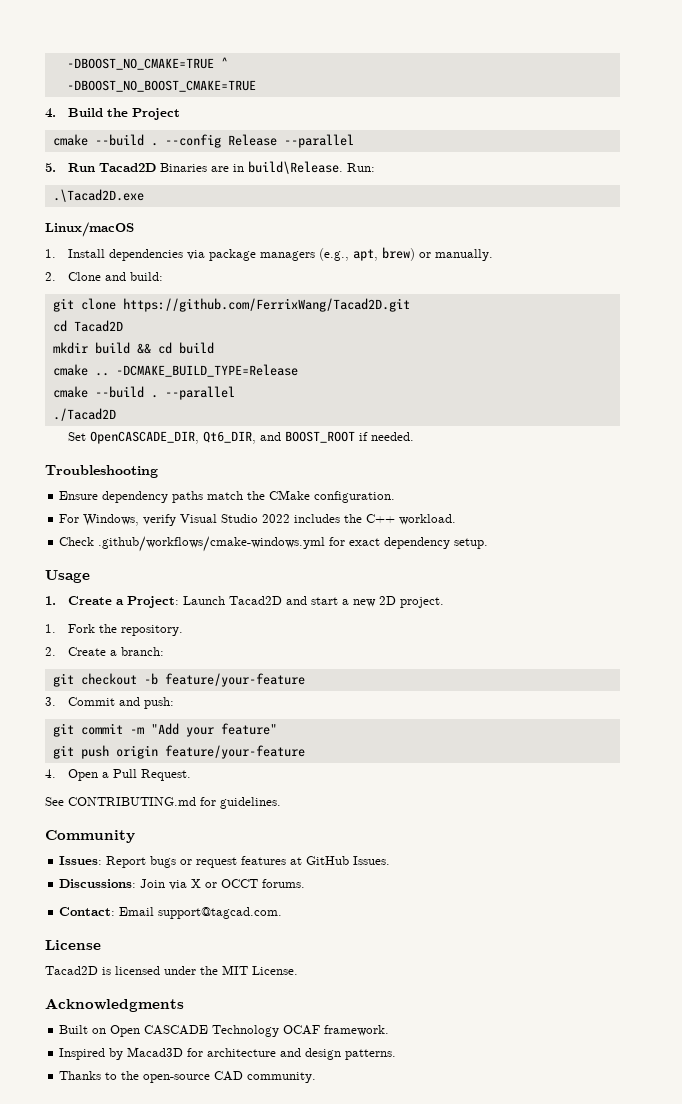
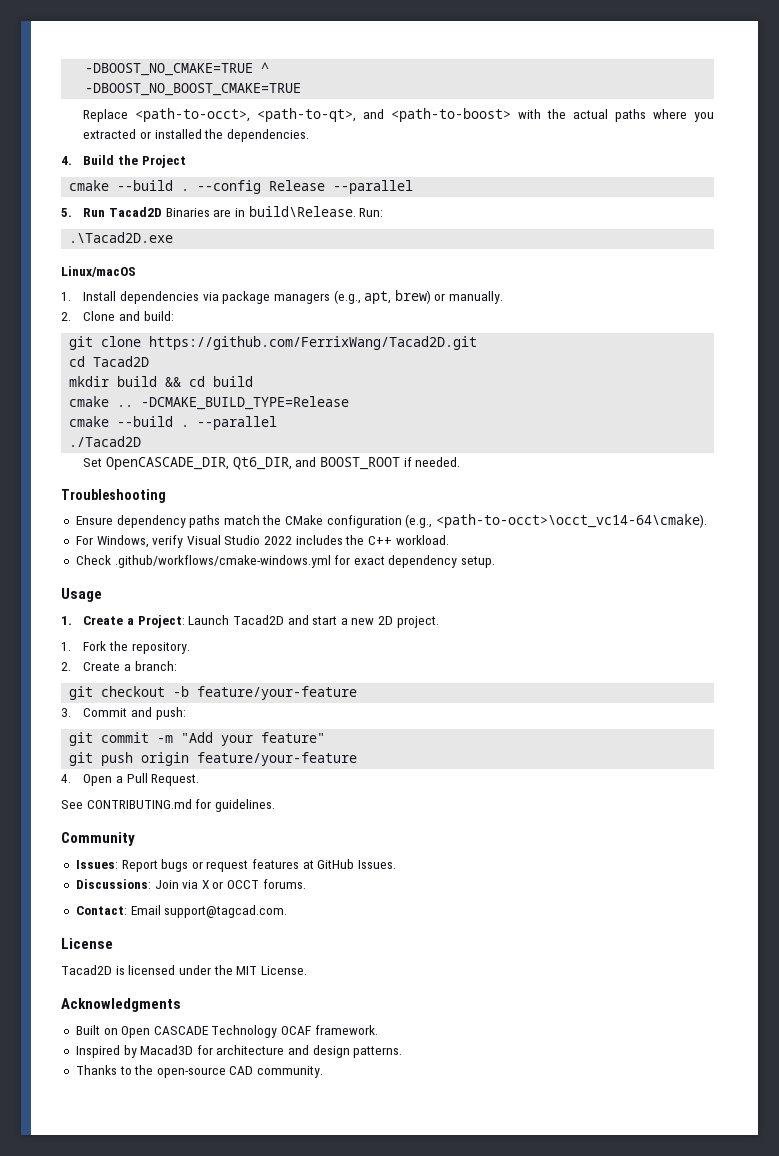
(256, 86) none -> [83,108,715,122] [83,129,309,142] // Replace <path-to-occt>, <path-to-qt>, and <path-to-boost> with the actual paths where you extracted or installed the dependencies.
[314,491,396,503] configuration. -> [326,514,708,528] configuration (e.g., <path-to-occt>\occt_vc14-64\cmake).

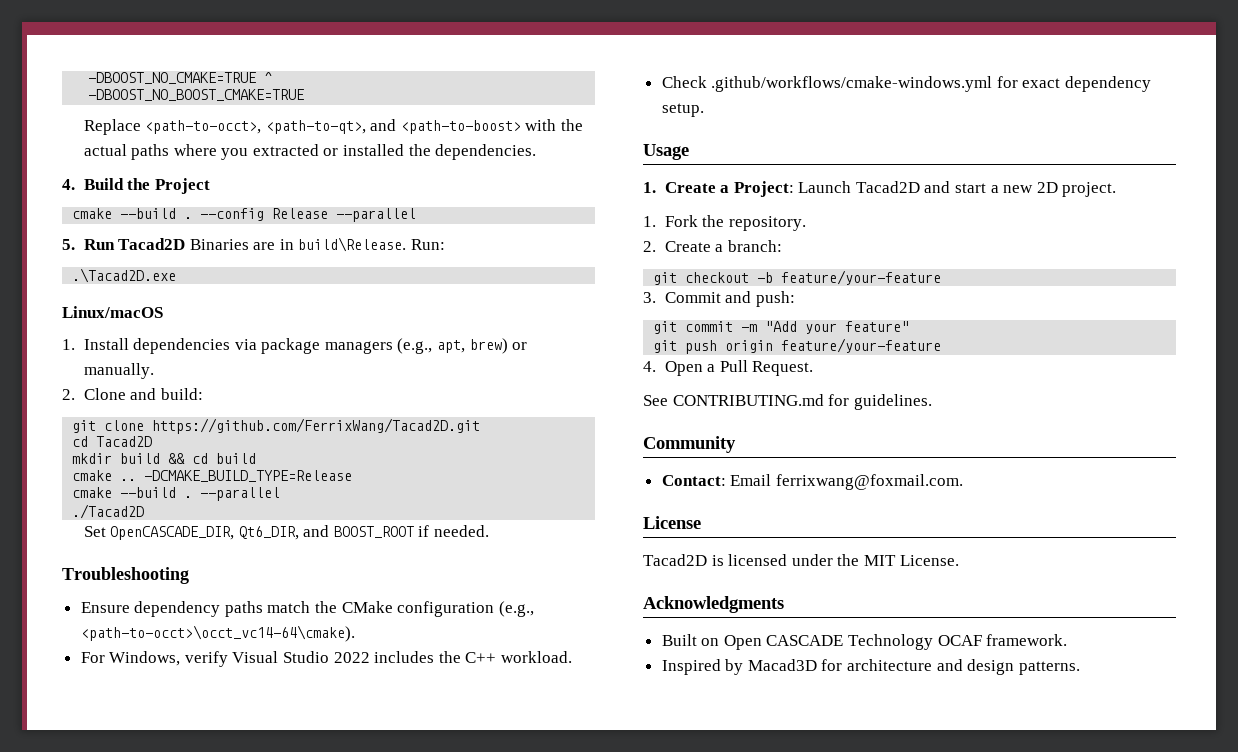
[75,859,397,872] [75,879,306,889] // Issues: Report bugs or request features at GitHub Issues. // Discussions: Join via X or OCCT forums. -> (736, 444) none
[164,905,288,918] support@tagcad.com. -> [775,474,963,490] ferrixwang@foxmail.com.
[75,1065,324,1078] // Thanks to the open-source CAD community. -> (1080, 668) none

